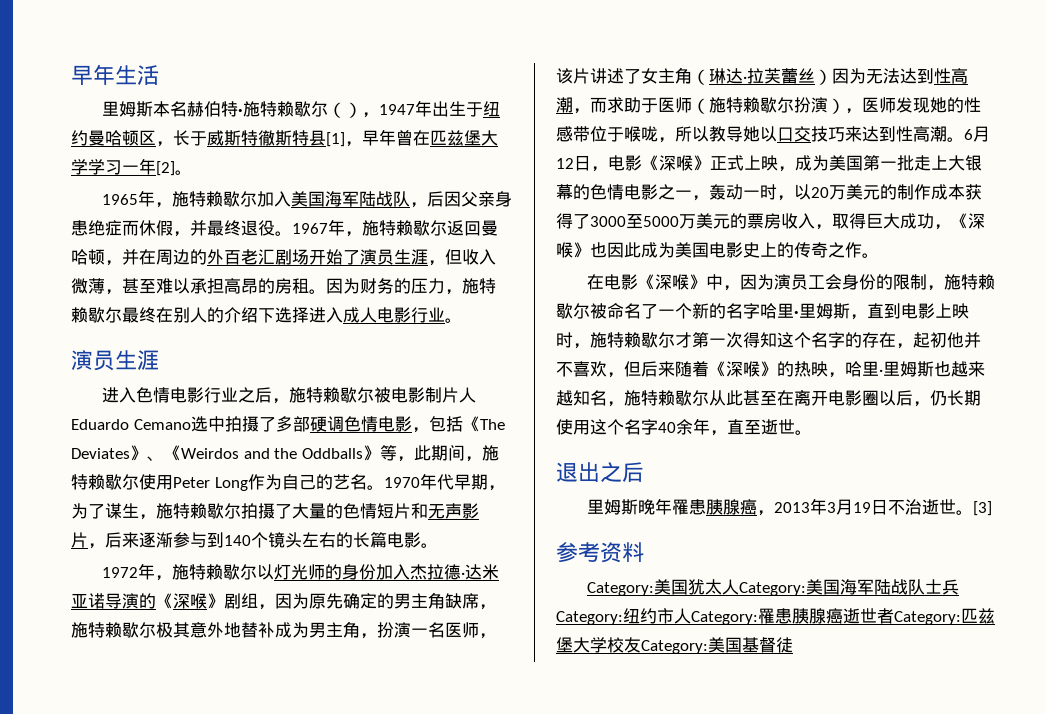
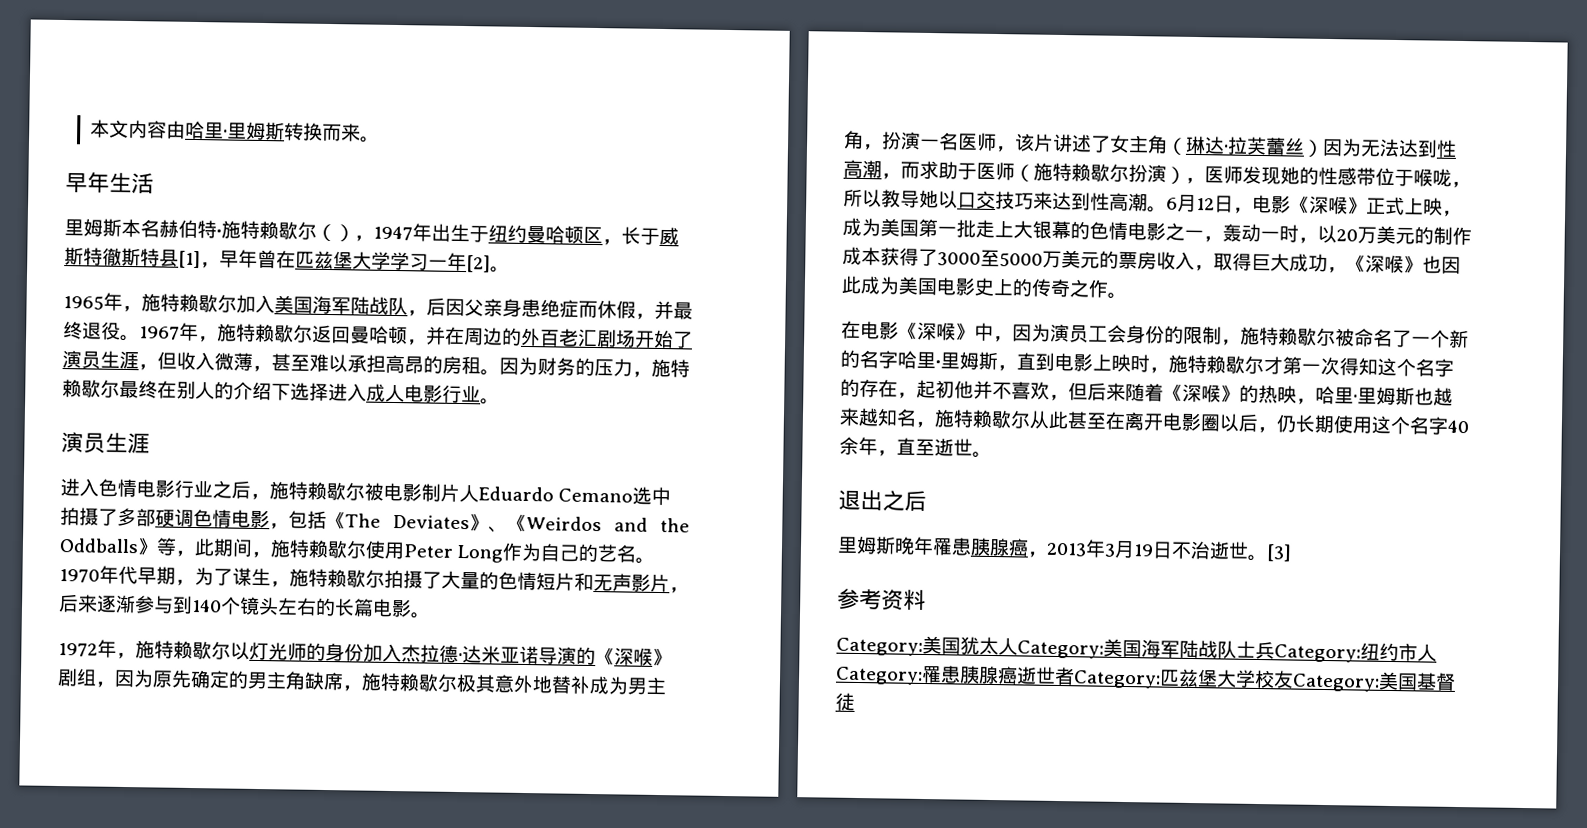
(71, 75) none -> [90,119,381,143] 本文内容由哈里·里姆斯转换而来。 //

